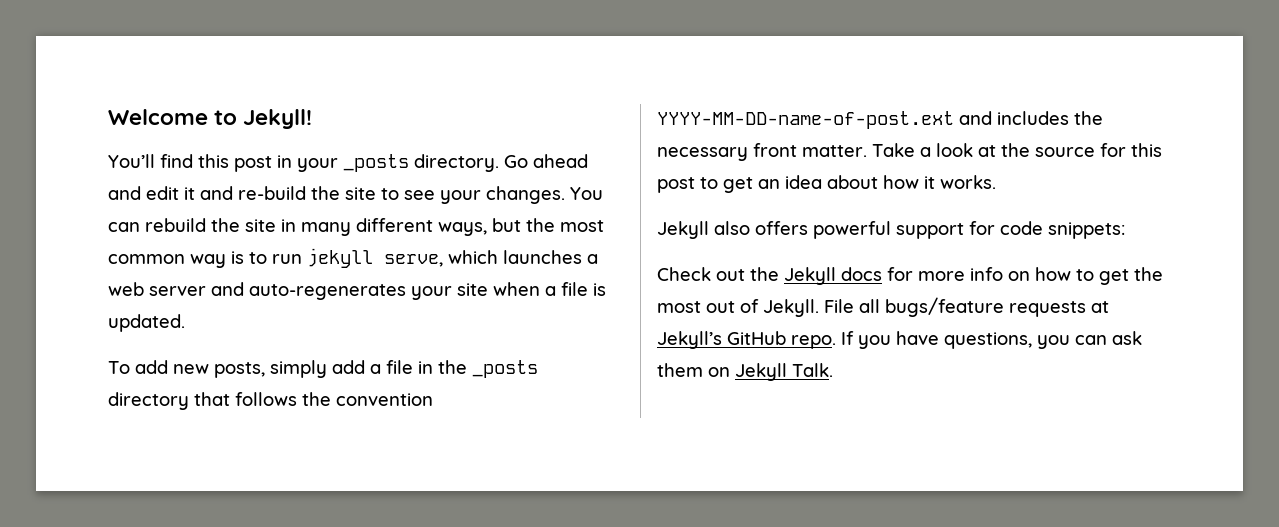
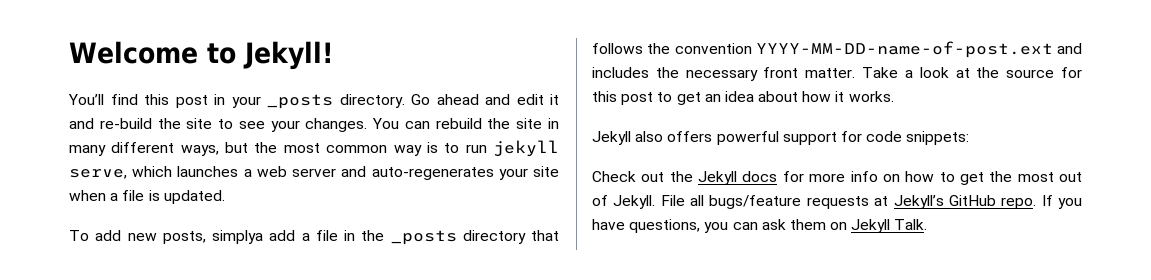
[270,360,327,378] simply -> [212,230,263,244] simplya

